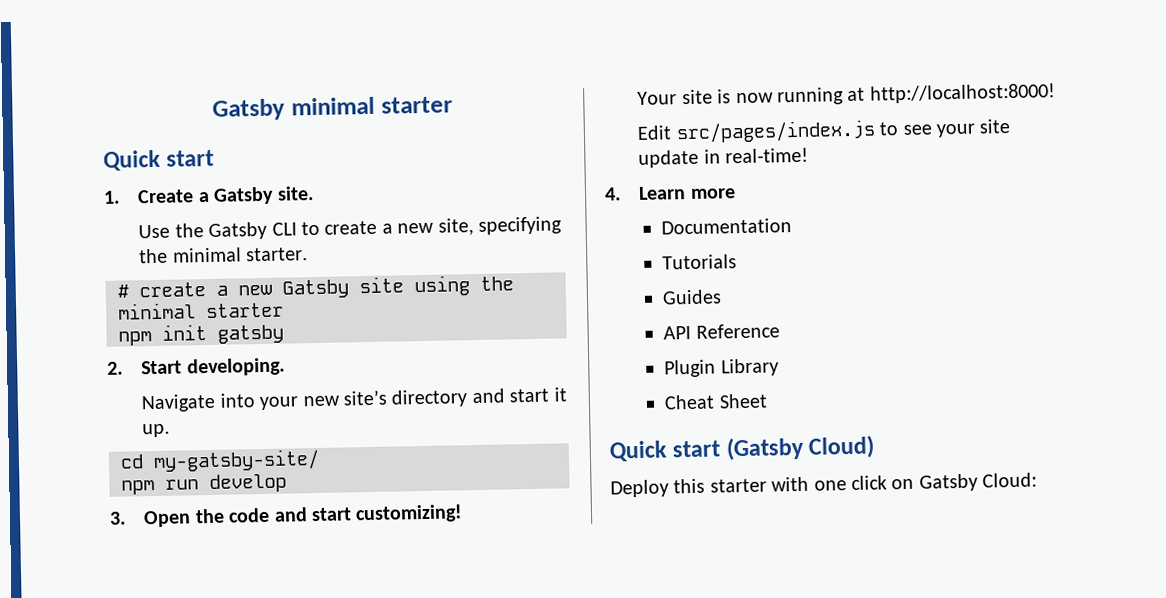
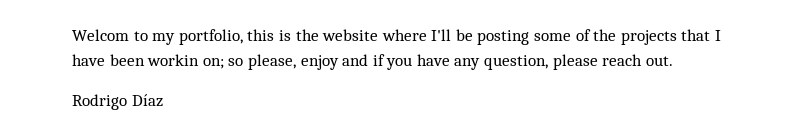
[212,96,453,121] [103,149,215,171] [103,186,314,205] [138,216,563,240] [138,247,309,264] [117,275,514,299] [118,302,284,320] [118,324,284,346] [107,357,285,377] [141,387,567,413] [142,423,171,438] [120,448,320,473] [121,473,287,495] [109,504,464,528] [637,83,1056,106] [637,118,1011,144] [638,147,810,168] [604,186,736,201] [661,218,793,235] [662,254,738,270] [662,289,723,305] [663,323,780,340] [664,358,779,378] [664,393,768,410] [609,435,876,462] [610,472,1038,498] Gatsby minimal starter // Quick start // 1. Create a Gatsby site. // Use the Gatsby CLI to create a new site, specifying the minimal starter. // # create a new Gatsby site using the minimal starter // npm init gatsby // 2. Start developing. // Navigate into your new site’s directory and start it up. // cd my-gatsby-site/ // npm run develop // 3. Open the code and start customizing! // Your site is now running at http://localhost:8000! // Edit src/pages/index.js to see your site update in real-time! // 4. Learn more // Documentation // Tutorials // Guides // API Reference // Plugin Library // Cheat Sheet // Quick start (Gatsby Cloud) // Deploy this starter with one click on Gatsby Cloud: -> [72,29,722,45] [72,54,673,70] [72,94,163,110] Welcom to my portfolio, this is the website where I'll be posting some of the projects that I have been workin on; so please, enjoy and if you have any question, please reach out. // Rodrigo Díaz

